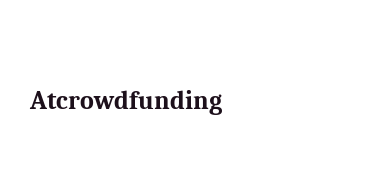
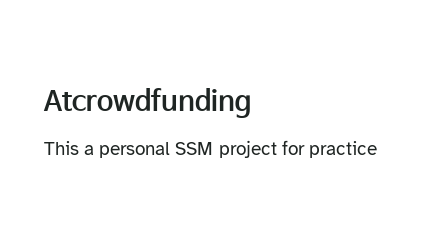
(222, 102) none -> [44,140,377,158] // This a personal SSM project for practice

